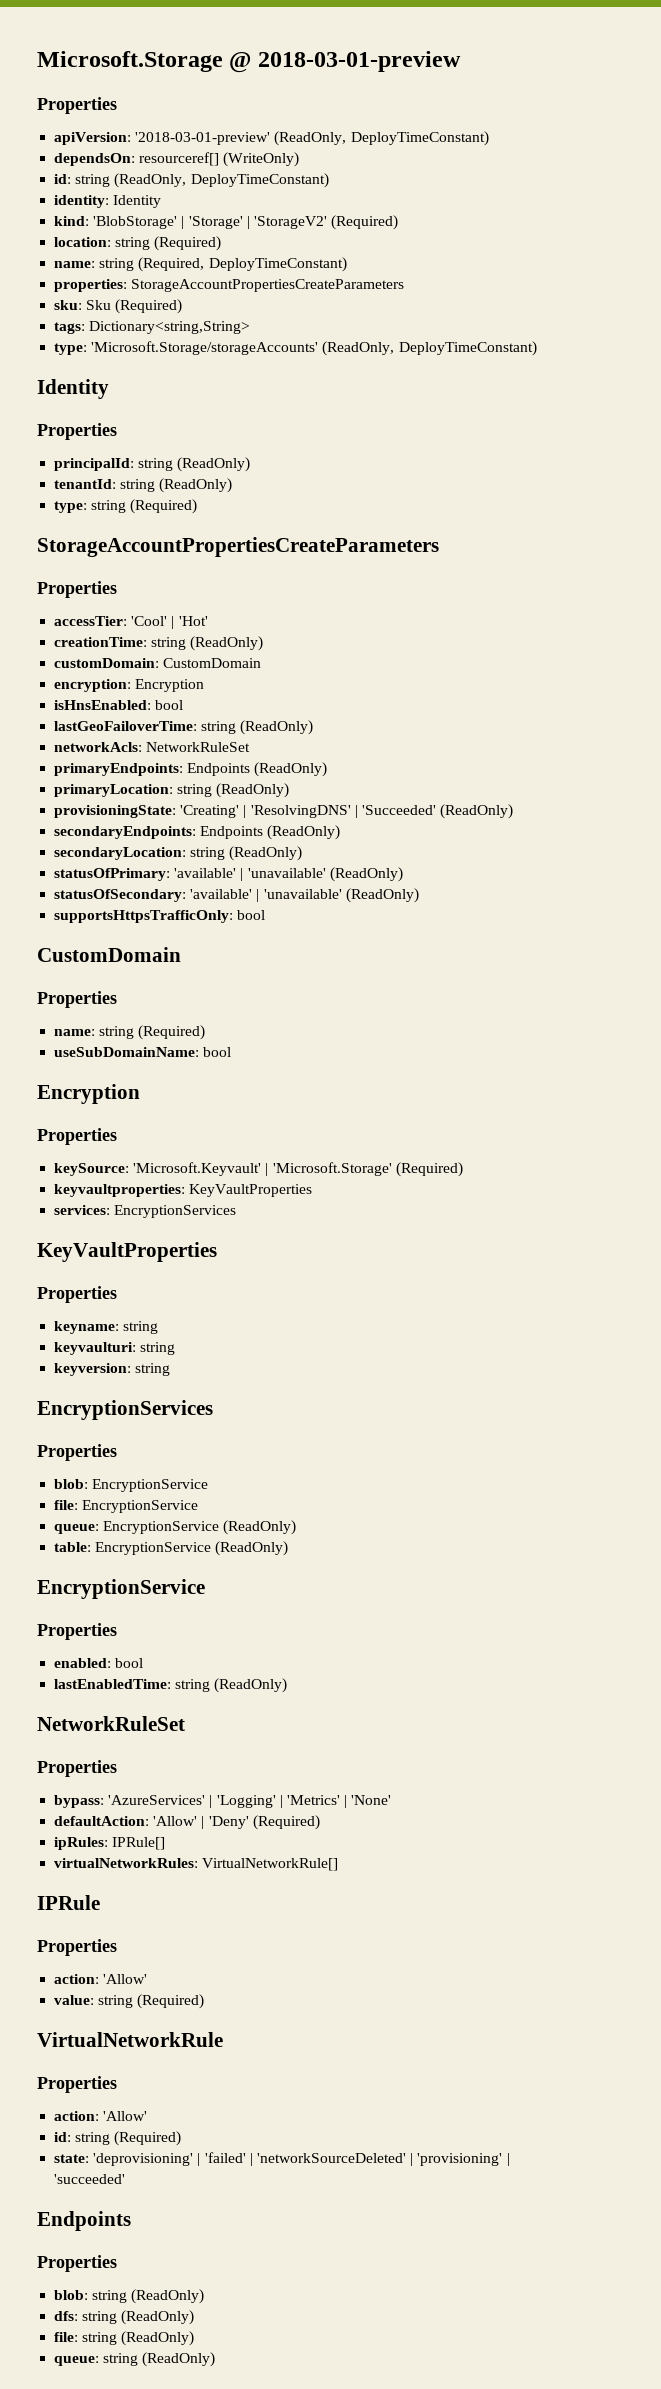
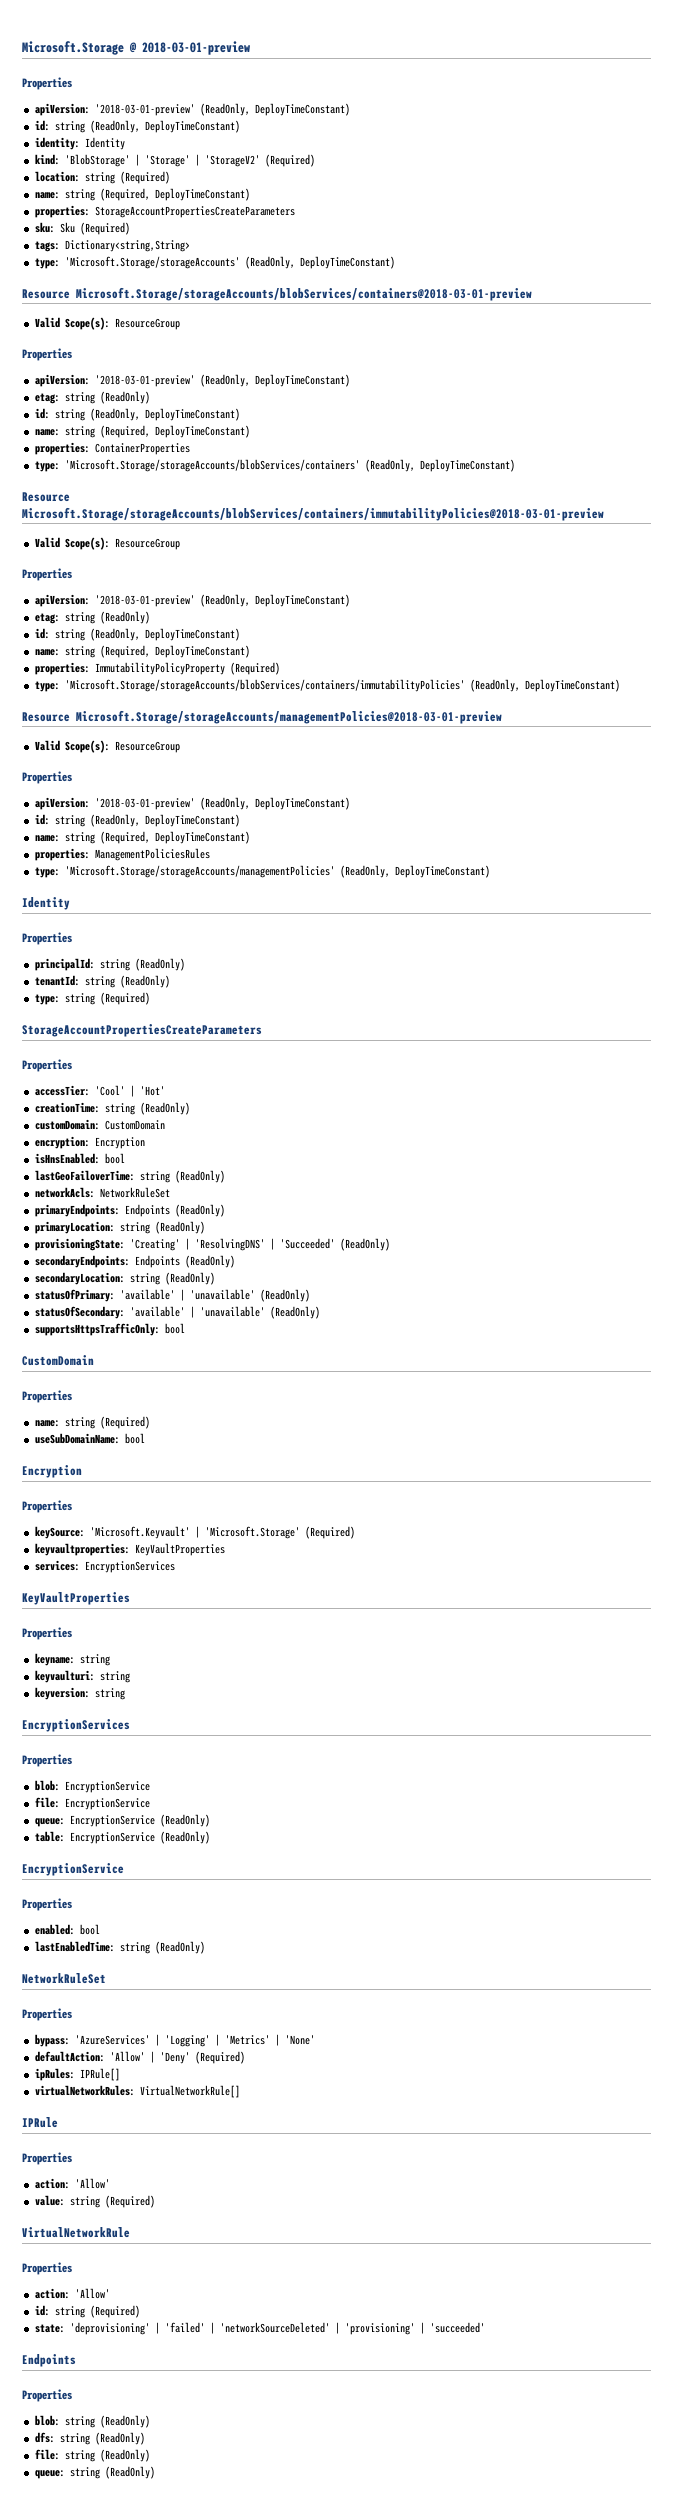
[54,152,300,167] // dependsOn: resourceref[] (WriteOnly) -> (350, 109) none
(537, 348) none -> [22,287,532,301] [34,317,180,330] [22,348,72,361] [34,374,350,387] [34,391,150,404] [34,408,240,421] [34,425,250,438] [34,442,190,455] [34,459,515,472] [22,492,70,502] [22,507,604,521] [34,537,180,550] [22,568,72,581] [34,594,350,607] [34,611,150,624] [34,628,240,641] [34,645,250,658] [34,662,280,675] [34,679,620,692] [22,710,502,724] [34,740,180,753] [22,771,72,784] [34,797,350,810] [34,814,240,827] [34,831,250,844] [34,848,210,861] [34,865,490,878] // Resource Microsoft.Storage/storageAccounts/blobServices/containers@2018-03-01-preview // Valid Scope(s): ResourceGroup // Properties // apiVersion: '2018-03-01-preview' (ReadOnly, DeployTimeConstant) // etag: string (ReadOnly) // id: string (ReadOnly, DeployTimeConstant) // name: string (Required, DeployTimeConstant) // properties: ContainerProperties // type: 'Microsoft.Storage/storageAccounts/blobServices/containers' (ReadOnly, DeployTimeConstant) // Resource Microsoft.Storage/storageAccounts/blobServices/containers/immutabilityPolicies@2018-03-01-preview // Valid Scope(s): ResourceGroup // Properties // apiVersion: '2018-03-01-preview' (ReadOnly, DeployTimeConstant) // etag: string (ReadOnly) // id: string (ReadOnly, DeployTimeConstant) // name: string (Required, DeployTimeConstant) // properties: ImmutabilityPolicyProperty (Required) // type: 'Microsoft.Storage/storageAccounts/blobServices/containers/immutabilityPolicies' (ReadOnly, DeployTimeConstant) // Resource Microsoft.Storage/storageAccounts/managementPolicies@2018-03-01-preview // Valid Scope(s): ResourceGroup // Properties // apiVersion: '2018-03-01-preview' (ReadOnly, DeployTimeConstant) // id: string (ReadOnly, DeployTimeConstant) // name: string (Required, DeployTimeConstant) // properties: ManagementPoliciesRules // type: 'Microsoft.Storage/storageAccounts/managementPolicies' (ReadOnly, DeployTimeConstant)

